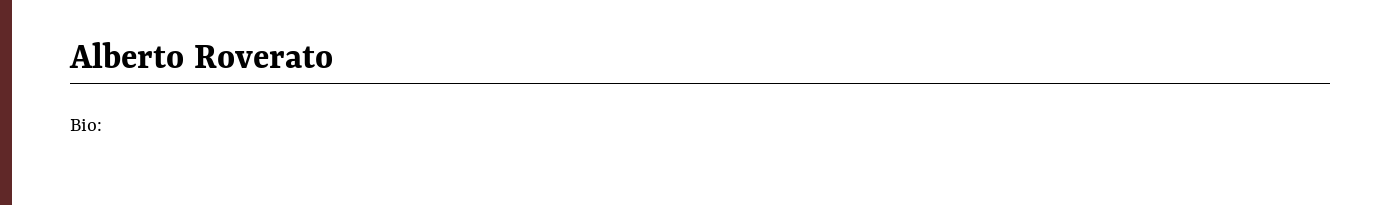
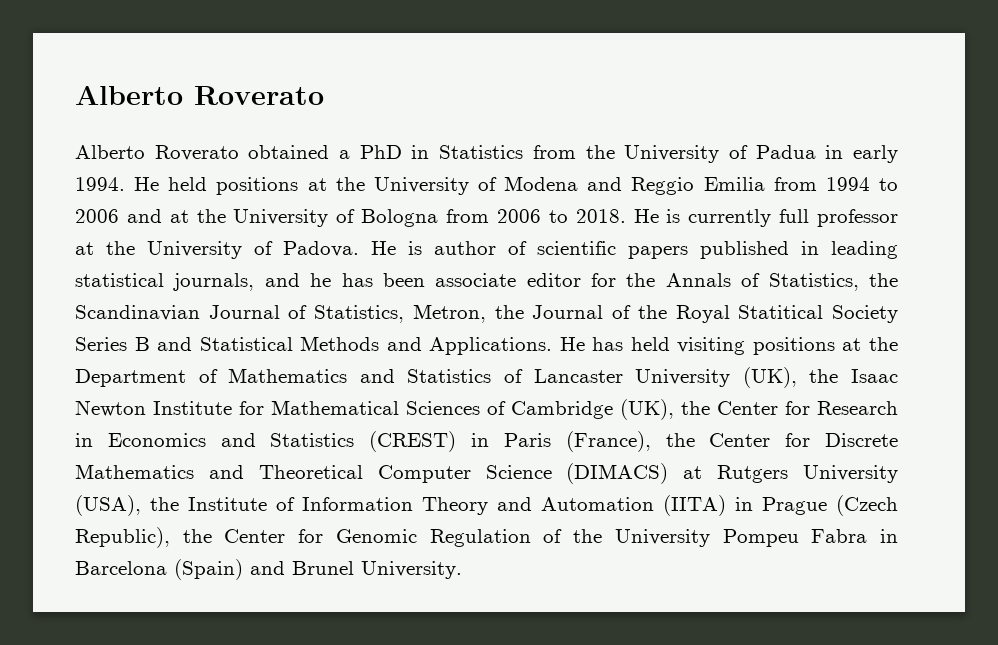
[70,119,102,131] Bio: -> [75,145,899,163] [75,176,898,195] [75,209,899,227] [75,241,898,259] [75,273,898,291] [75,304,899,323] [75,336,899,355] [75,367,899,388] [75,399,898,420] [75,431,899,452] [75,463,898,484] [75,495,898,516] [75,527,899,548] [75,559,462,580] Alberto Roverato obtained a PhD in Statistics from the University of Padua in early 1994. He held positions at the University of Modena and Reggio Emilia from 1994 to 2006 and at the University of Bologna from 2006 to 2018. He is currently full professor at the University of Padova. He is author of scientific papers published in leading statistical journals, and he has been associate editor for the Annals of Statistics, the Scandinavian Journal of Statistics, Metron, the Journal of the Royal Statitical Society Series B and Statistical Methods and Applications. He has held visiting positions at the Department of Mathematics and Statistics of Lancaster University (UK), the Isaac Newton Institute for Mathematical Sciences of Cambridge (UK), the Center for Research in Economics and Statistics (CREST) in Paris (France), the Center for Discrete Mathematics and Theoretical Computer Science (DIMACS) at Rutgers University (USA), the Institute of Information Theory and Automation (IITA) in Prague (Czech Republic), the Center for Genomic Regulation of the University Pompeu Fabra in Barcelona (Spain) and Brunel University.

